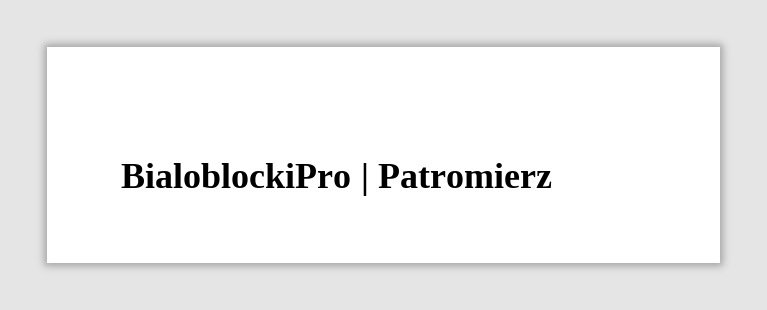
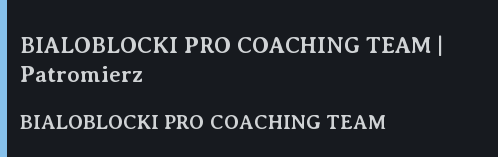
[121,163,553,196] BialoblockiPro | Patromierz -> [20,35,445,56] [20,66,143,82] [20,115,387,129] BIALOBLOCKI PRO COACHING TEAM | Patromierz // BIALOBLOCKI PRO COACHING TEAM

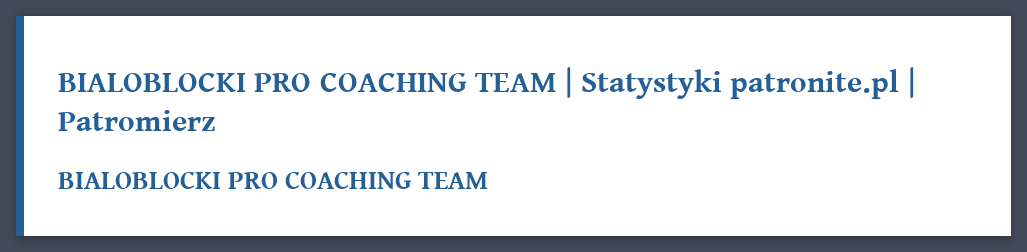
(445, 45) none -> [580,67,915,99] Statystyki patronite.pl |

